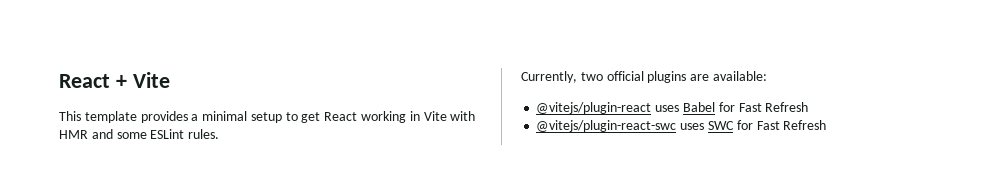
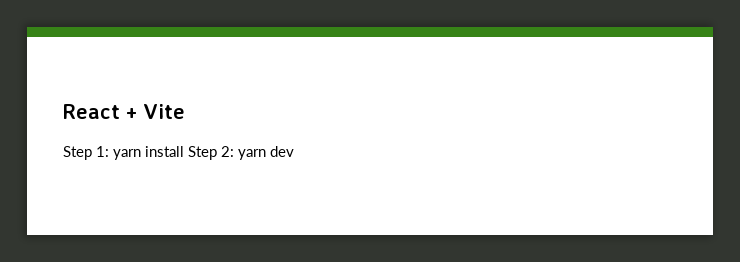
[59,111,476,123] [59,129,220,139] [521,71,767,83] [536,102,809,114] [536,120,827,132] This template provides a minimal setup to get React working in Vite with HMR and some ESLint rules. // Currently, two official plugins are available: // @vitejs/plugin-react uses Babel for Fast Refresh // @vitejs/plugin-react-swc uses SWC for Fast Refresh -> [63,146,294,160] Step 1: yarn install Step 2: yarn dev

